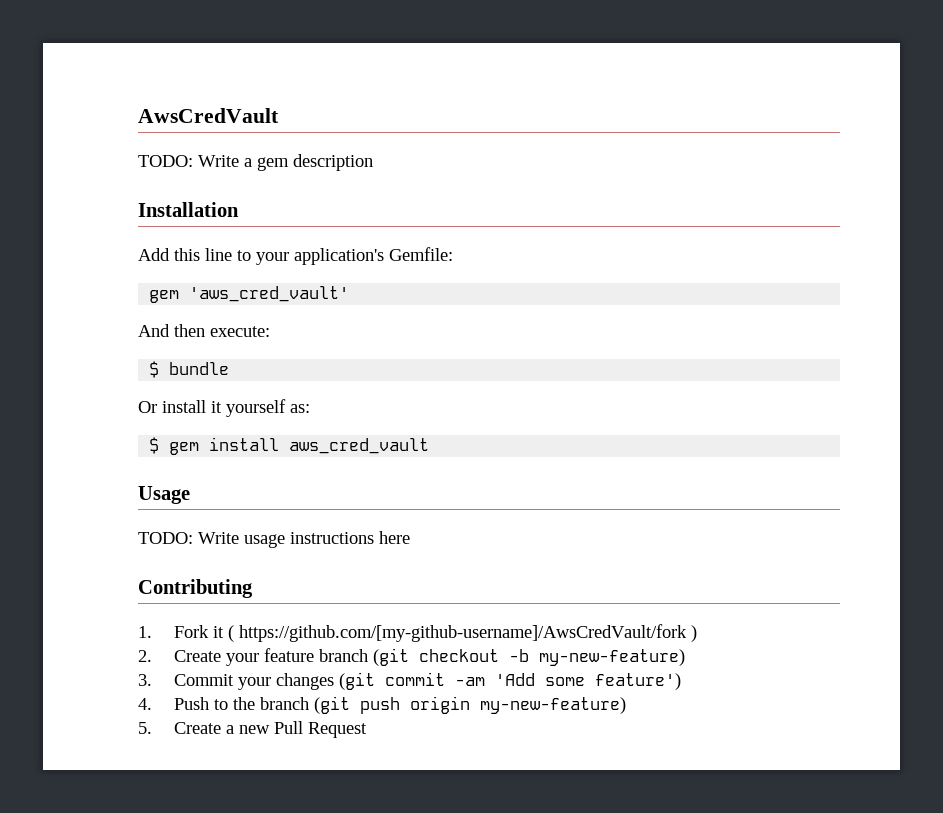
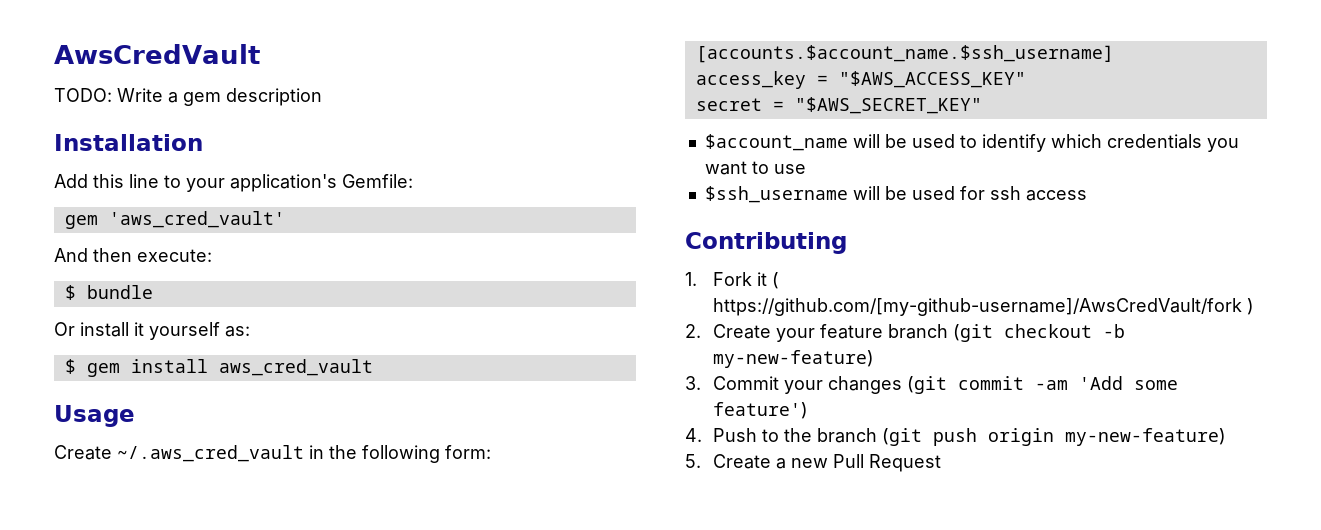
[138,531,410,548] TODO: Write usage instructions here -> [54,445,491,463] [695,45,1114,63] [695,71,1026,89] [695,97,982,114] [704,134,1239,152] [704,161,806,175] [704,186,1087,203] Create ~/.aws_cred_vault in the following form: // [accounts.$account_name.$ssh_username] // access_key = "$AWS_ACCESS_KEY" // secret = "$AWS_SECRET_KEY" // $account_name will be used to identify which credentials you want to use // $ssh_username will be used for ssh access

